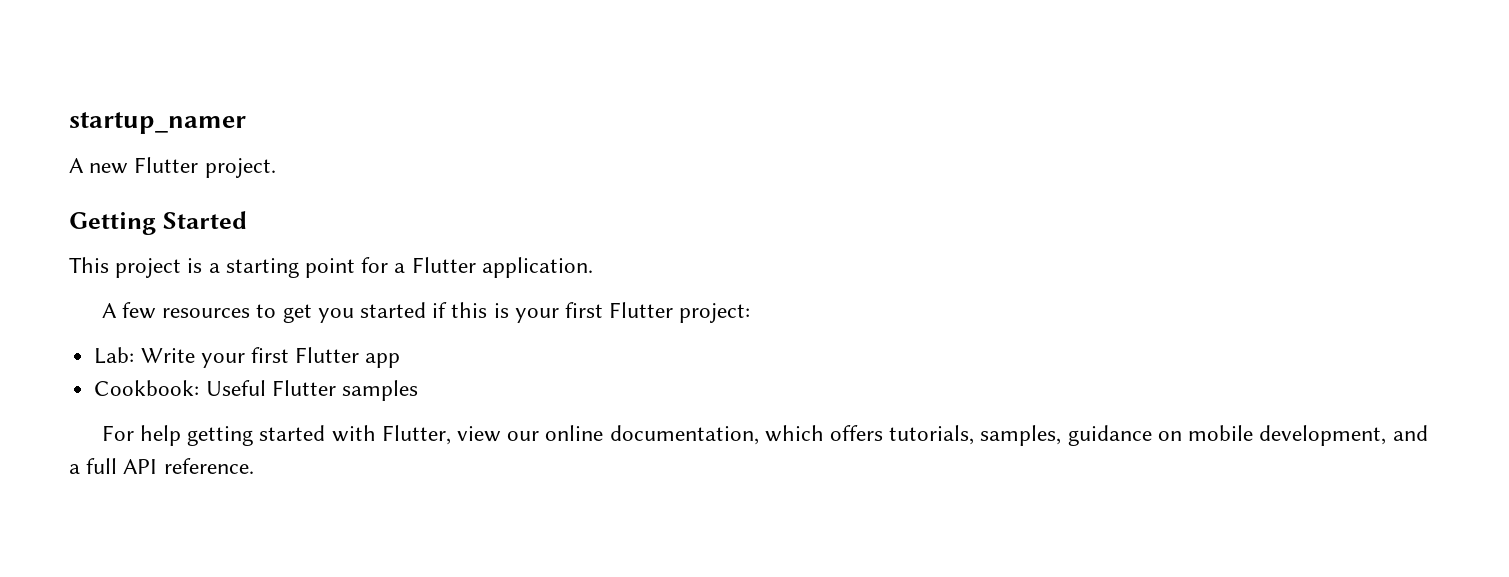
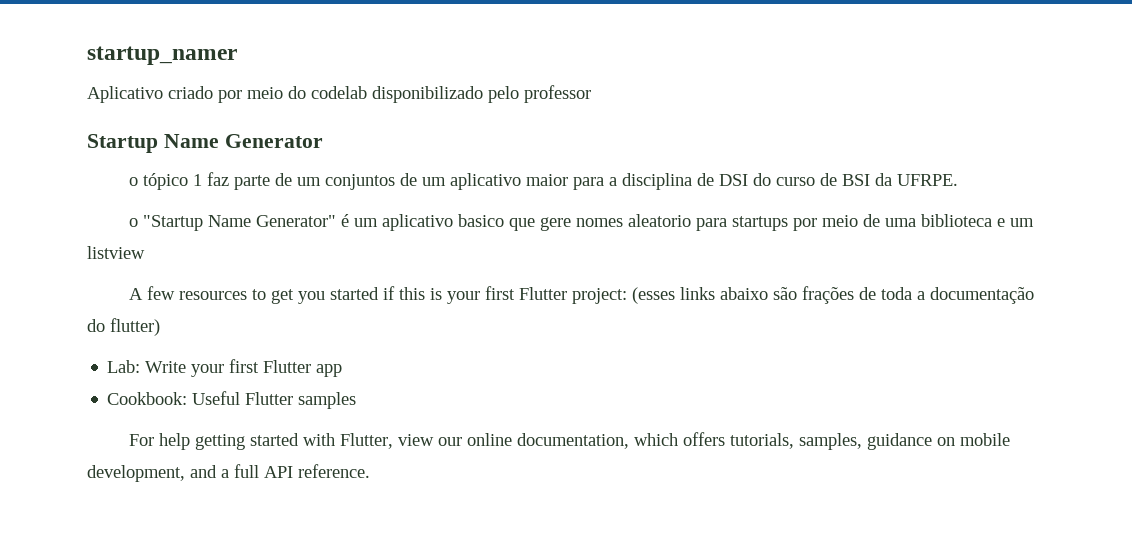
[69,157,276,178] [69,211,247,235] [69,257,593,278] A new Flutter project. // Getting Started // This project is a starting point for a Flutter application. -> [87,85,591,103] [87,134,323,153] [129,172,959,190] [129,214,1035,231] [87,246,145,259] Aplicativo criado por meio do codelab disponibilizado pelo professor // Startup Name Generator // o tópico 1 faz parte de um conjuntos de um aplicativo maior para a disciplina de DSI do curso de BSI da UFRPE. // o "Startup Name Generator" é um aplicativo basico que gere nomes aleatorio para startups por meio de uma biblioteca e um listview
(751, 313) none -> [632,286,1035,304] [87,318,160,336] (esses links abaixo são frações de toda a documentação do flutter)

